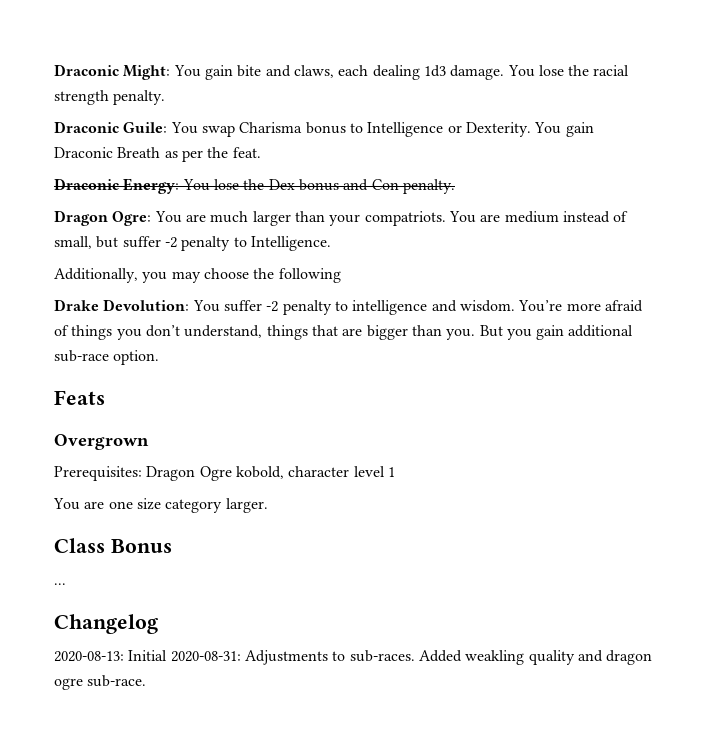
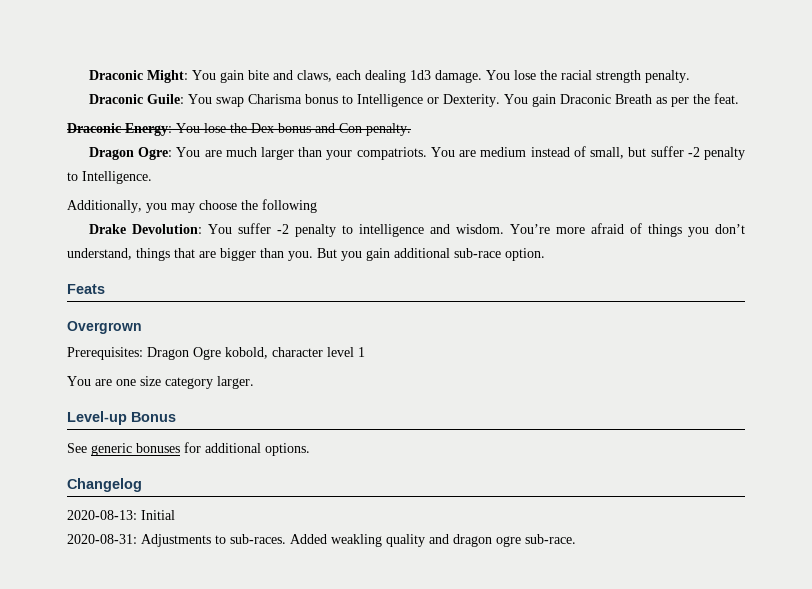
[54,538,105,553] Class -> [67,411,127,425] Level-up
[54,583,66,585] ... -> [67,442,310,456] See generic bonuses for additional options.
(168, 655) none -> (175, 515) //

